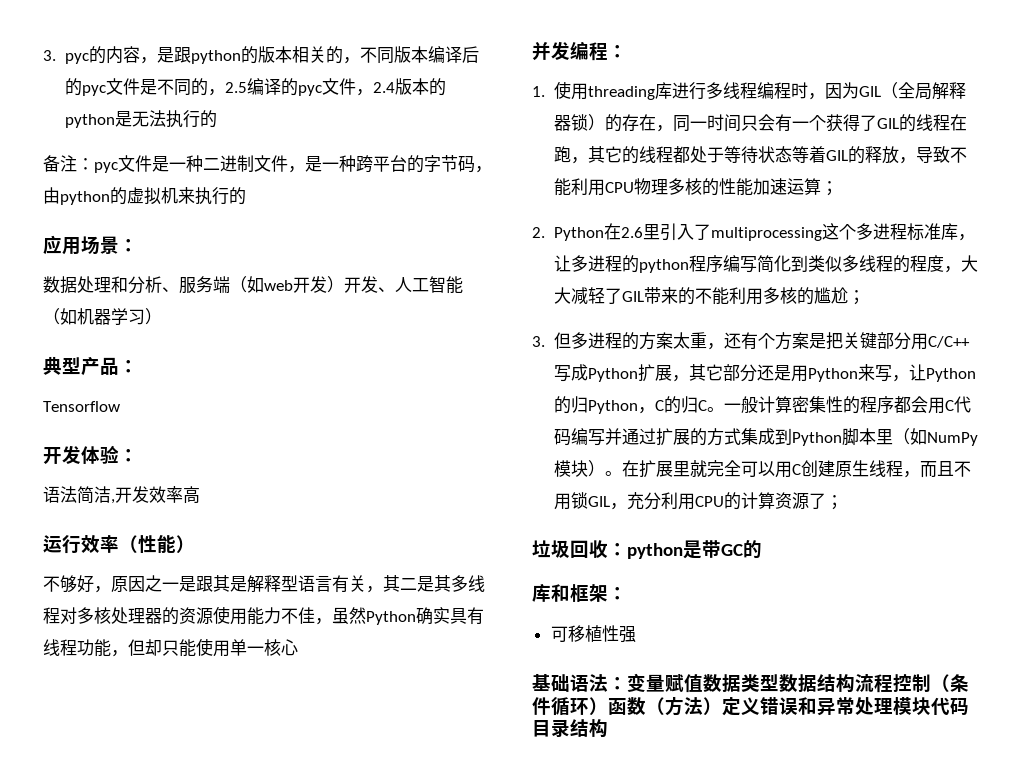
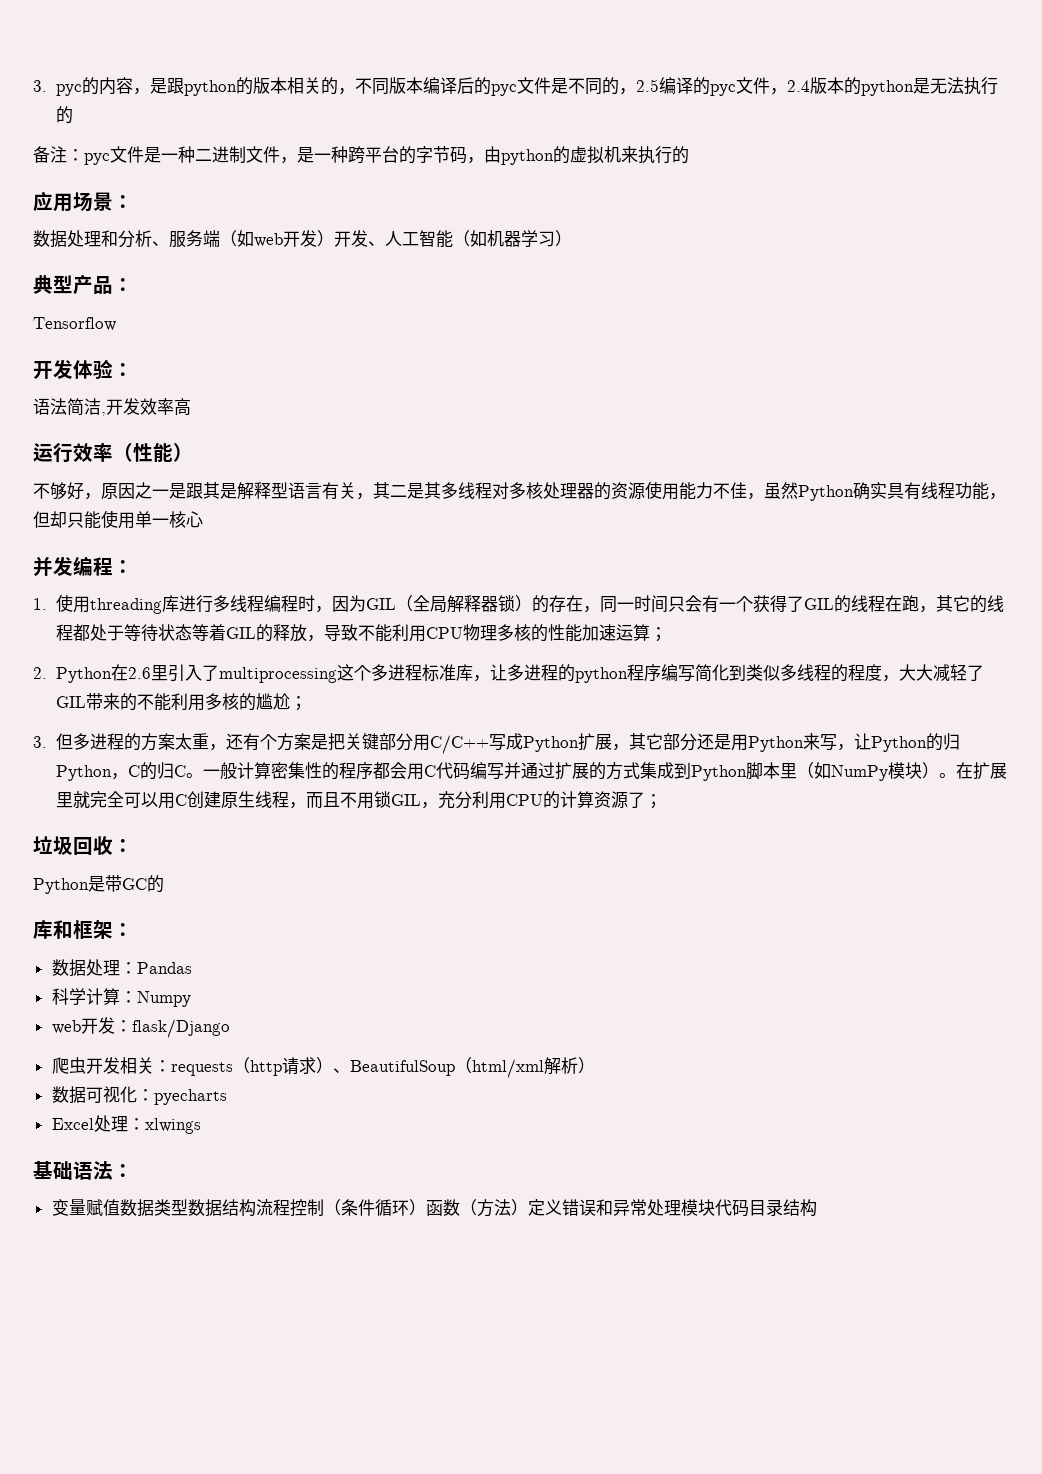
[627,543,683,559] python -> [33,878,89,894] // Python
[550,625,636,643] 可移植性强 -> [51,959,192,977] [51,988,191,1007] [51,1017,230,1038] [51,1057,595,1078] [51,1086,227,1105] [51,1115,201,1134] 数据处理：Pandas // 科学计算：Numpy // web开发：flask/Django // 爬虫开发相关：requests（http请求）、BeautifulSoup（html/xml解析） // 数据可视化：pyecharts // Excel处理：xlwings
(627, 683) none -> (133, 1171) //

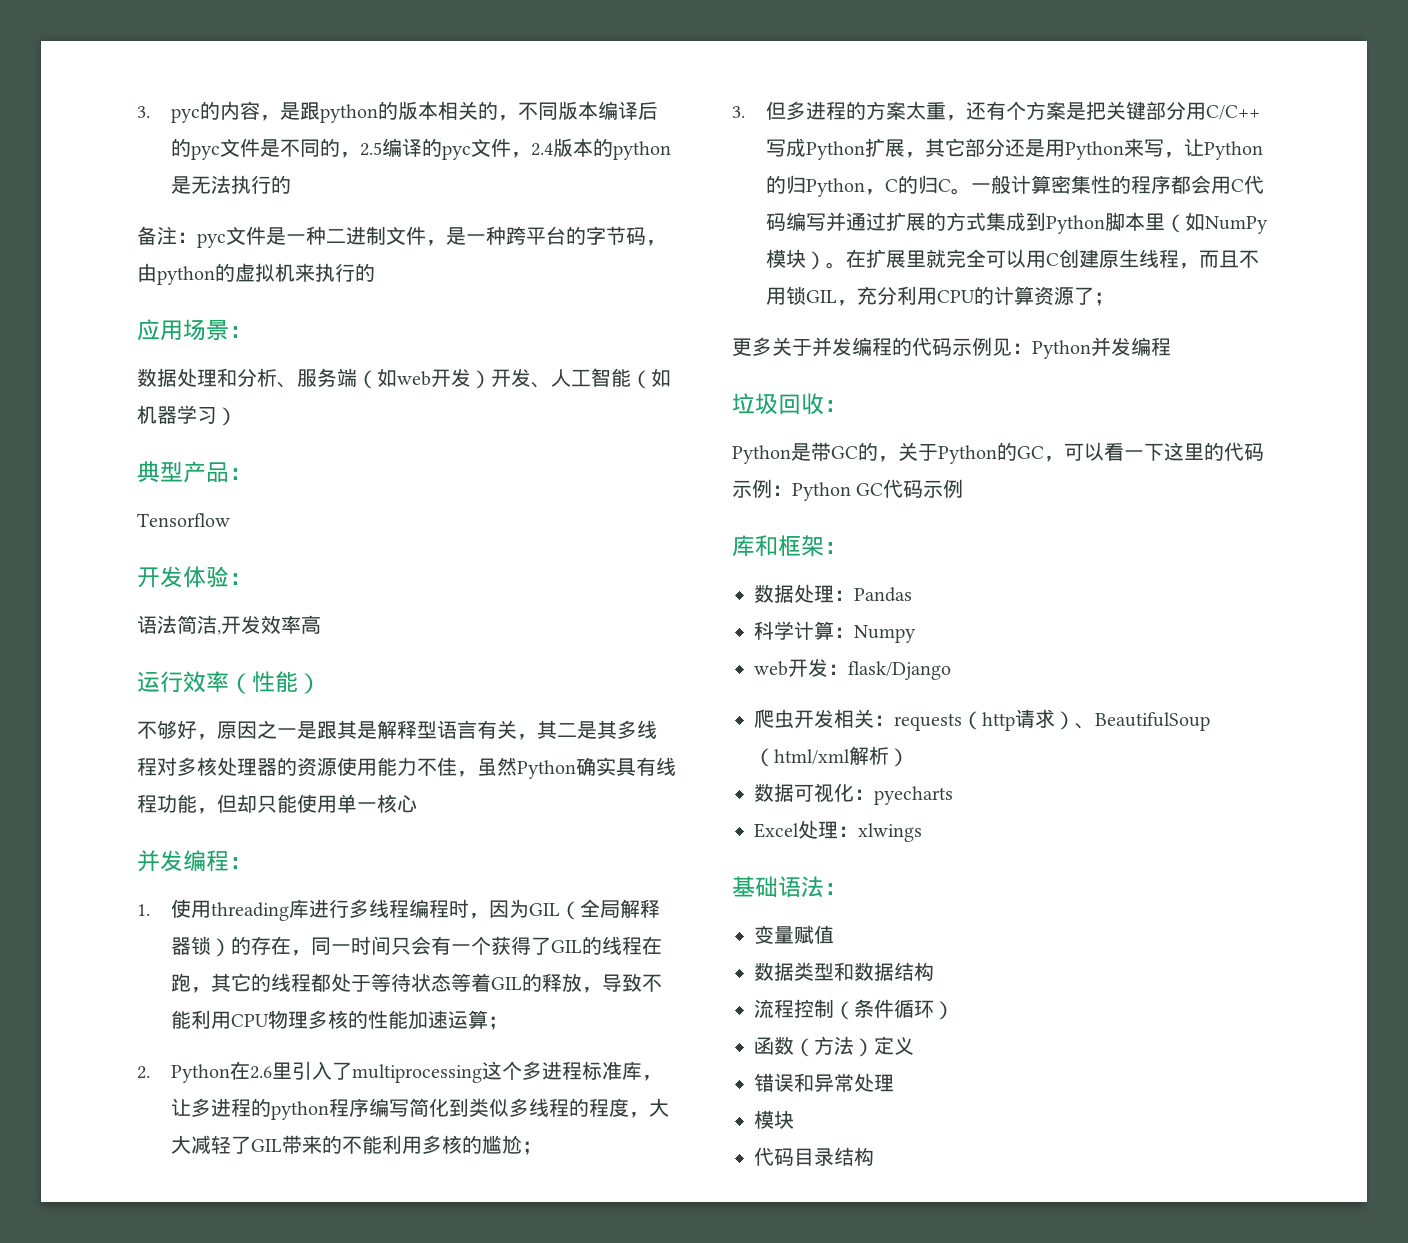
(662, 801) none -> [732,337,1171,359] // 更多关于并发编程的代码示例见：Python并发编程
(164, 884) none -> [878,442,1264,464] [732,479,964,501] ，关于Python的GC，可以看一下这里的代码示例：Python GC代码示例
(120, 1207) none -> (834, 934) //
(188, 1207) none -> [834,962,854,981] 和
(256, 1208) none -> (934, 971) //
(426, 1207) none -> (954, 1010) //
(562, 1207) none -> (914, 1046) //
[680,1199,715,1216] 模块 -> [754,1110,794,1129] // 模块 //

